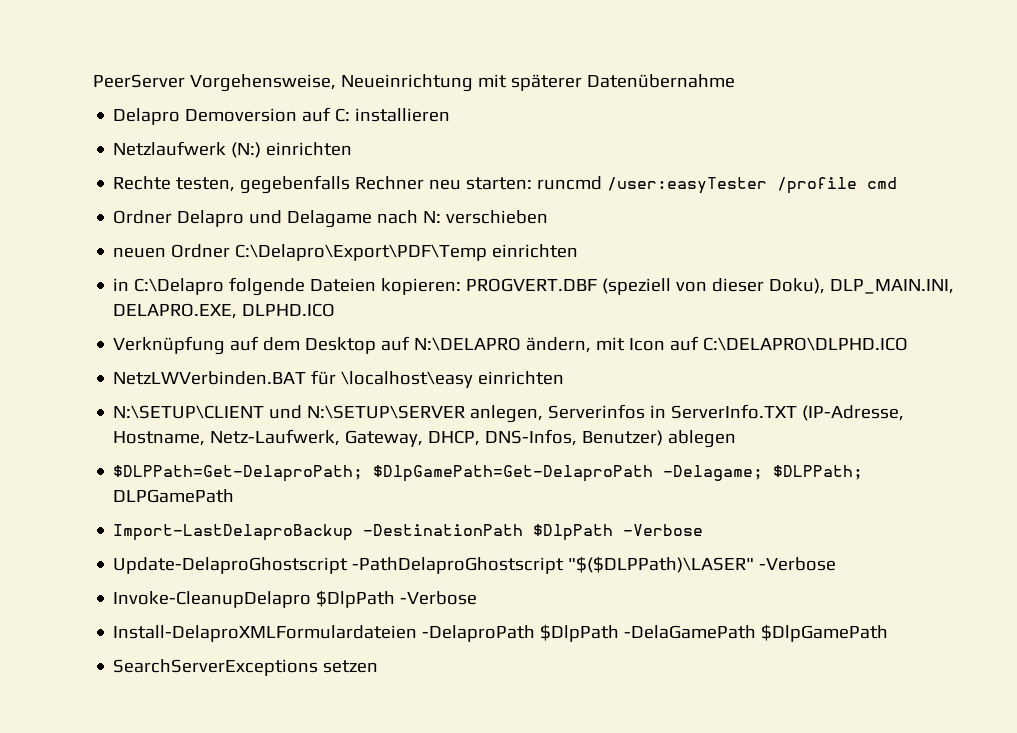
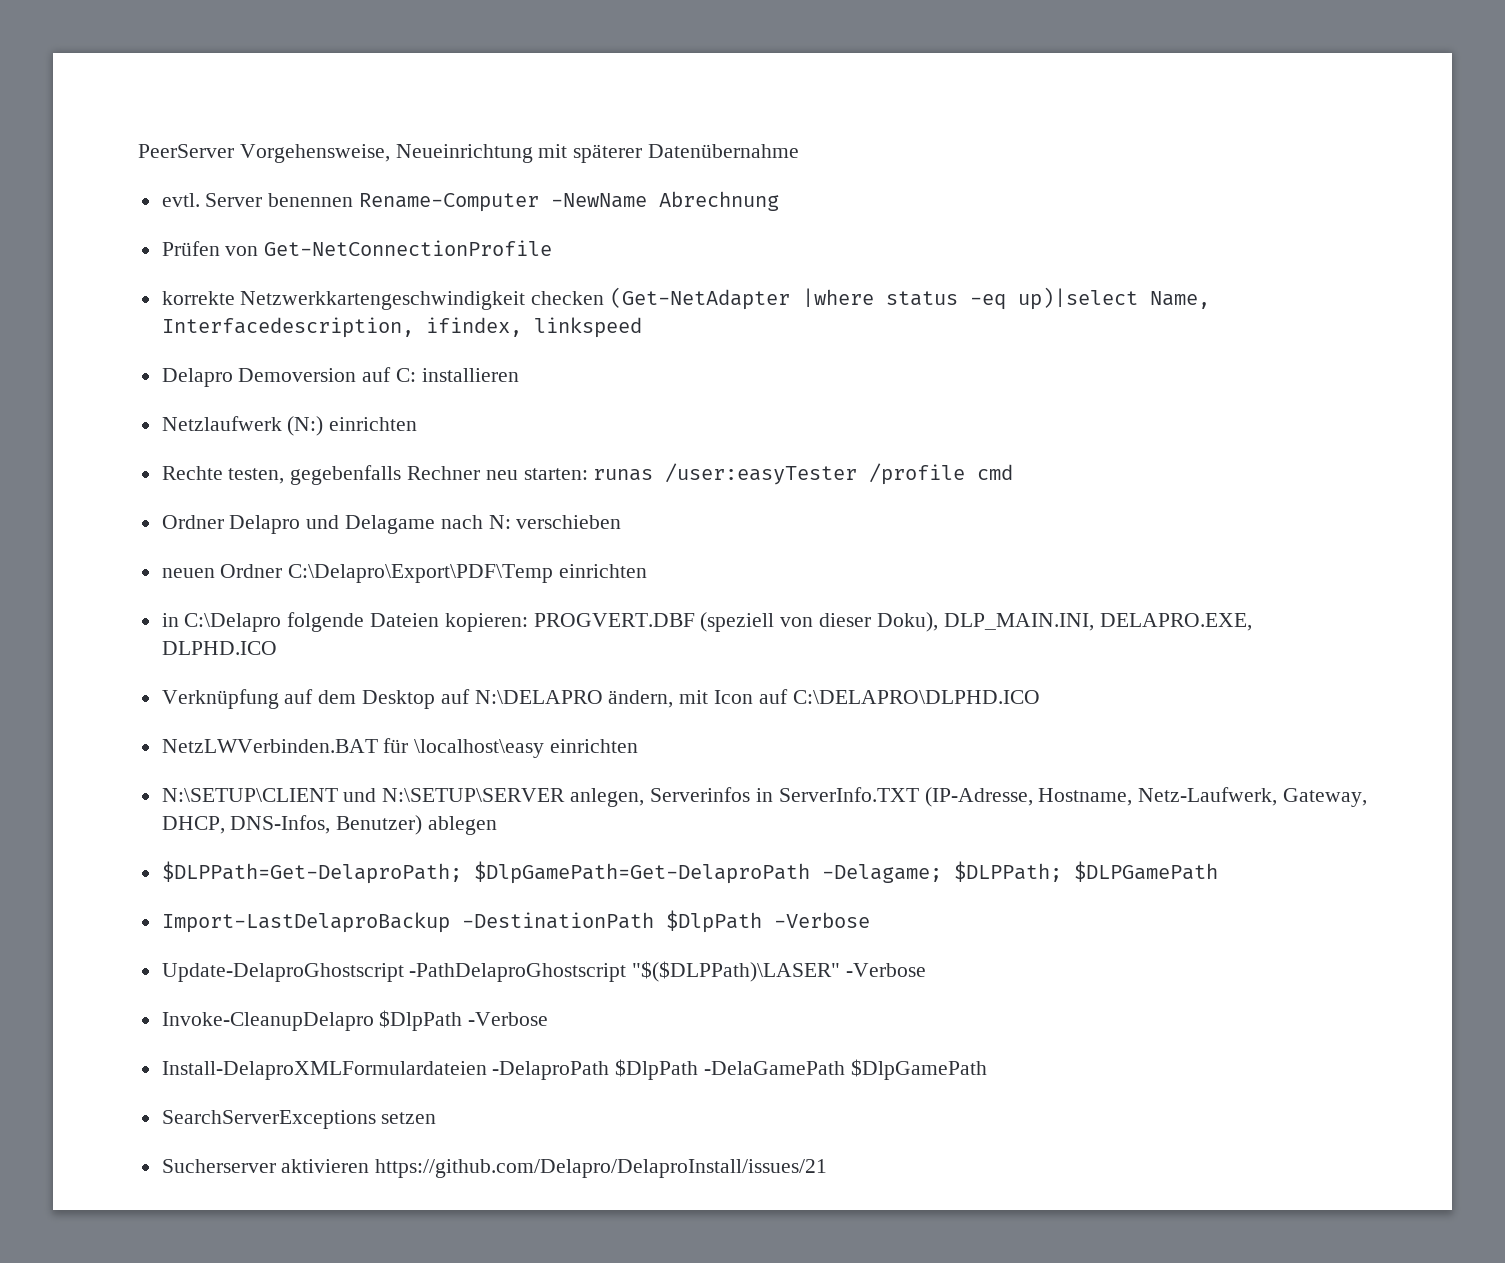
(735, 81) none -> [161,191,780,212] [161,240,553,256] [161,287,1211,310] [161,317,642,338] // evtl. Server benennen Rename-Computer -NewName Abrechnung // Prüfen von Get-NetConnectionProfile // korrekte Netzwerkkartengeschwindigkeit checken (Get-NetAdapter |where status -eq up)|select Name, Interfacedescription, ifindex, linkspeed
[537,176,603,190] runcmd -> [593,469,654,481] runas
[113,489,235,503] DLPGamePath -> [1073,861,1218,882] $DLPGamePath
(379, 666) none -> [161,1159,828,1178] // Sucherserver aktivieren https://github.com/Delapro/DelaproInstall/issues/21

